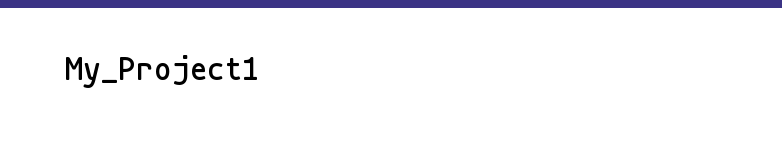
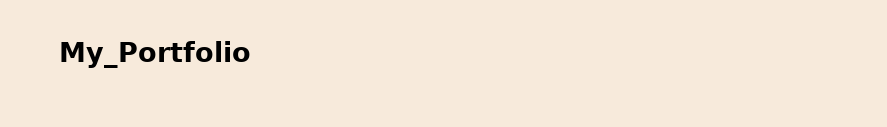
[65,55,260,88] My_Project1 -> [59,41,251,68] My_Portfolio

